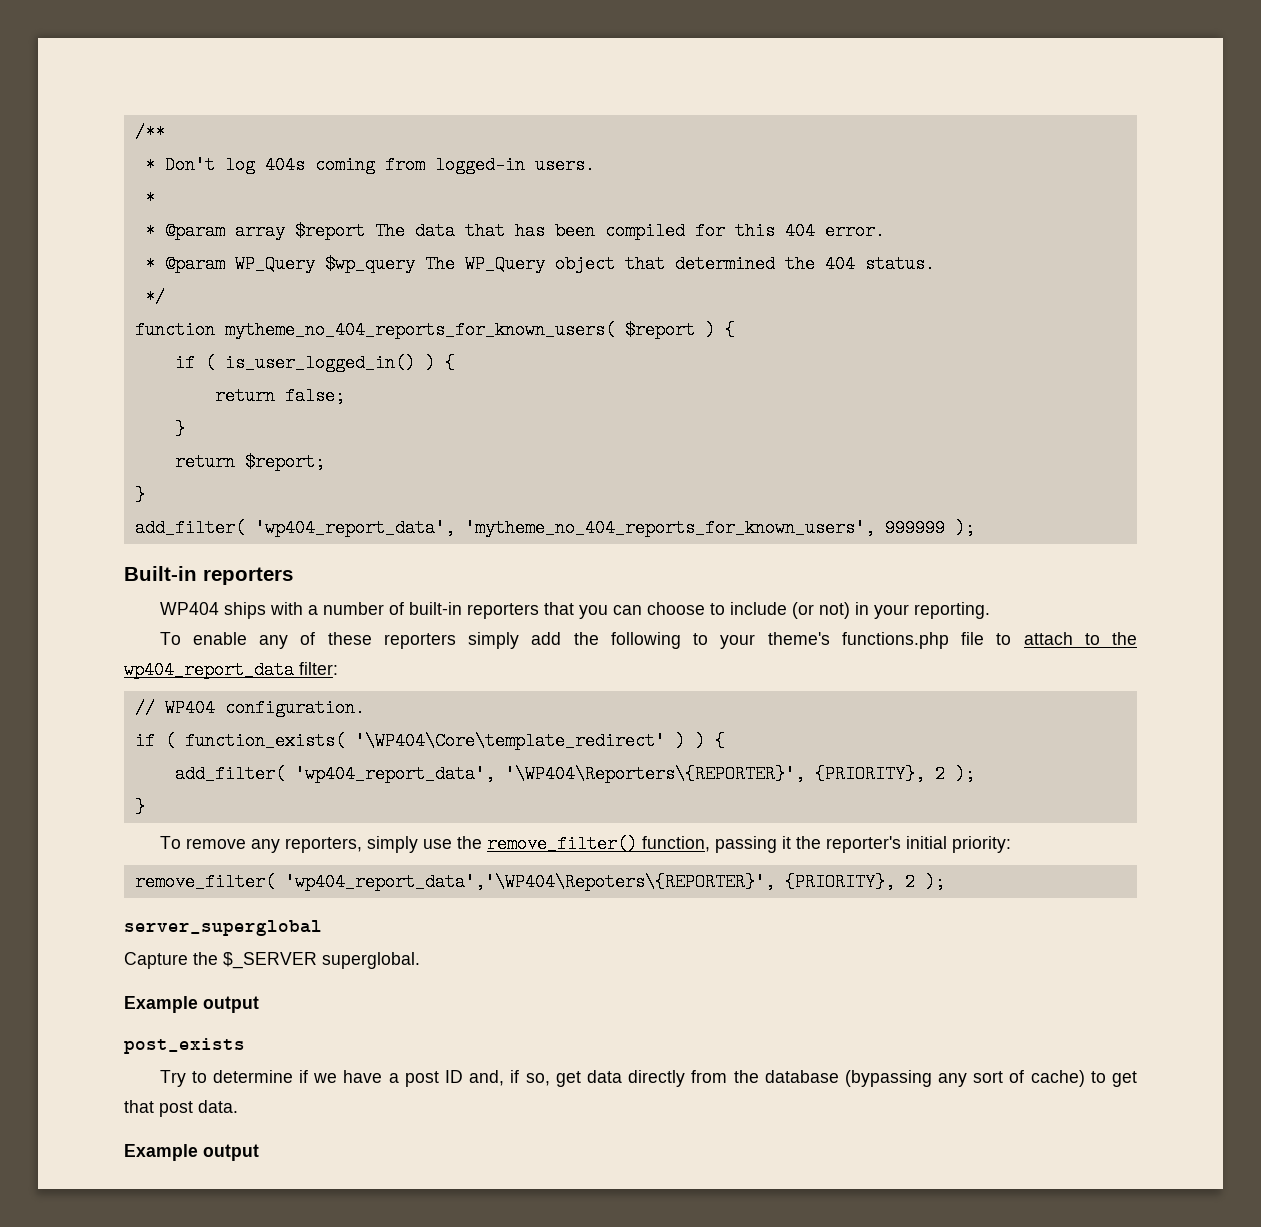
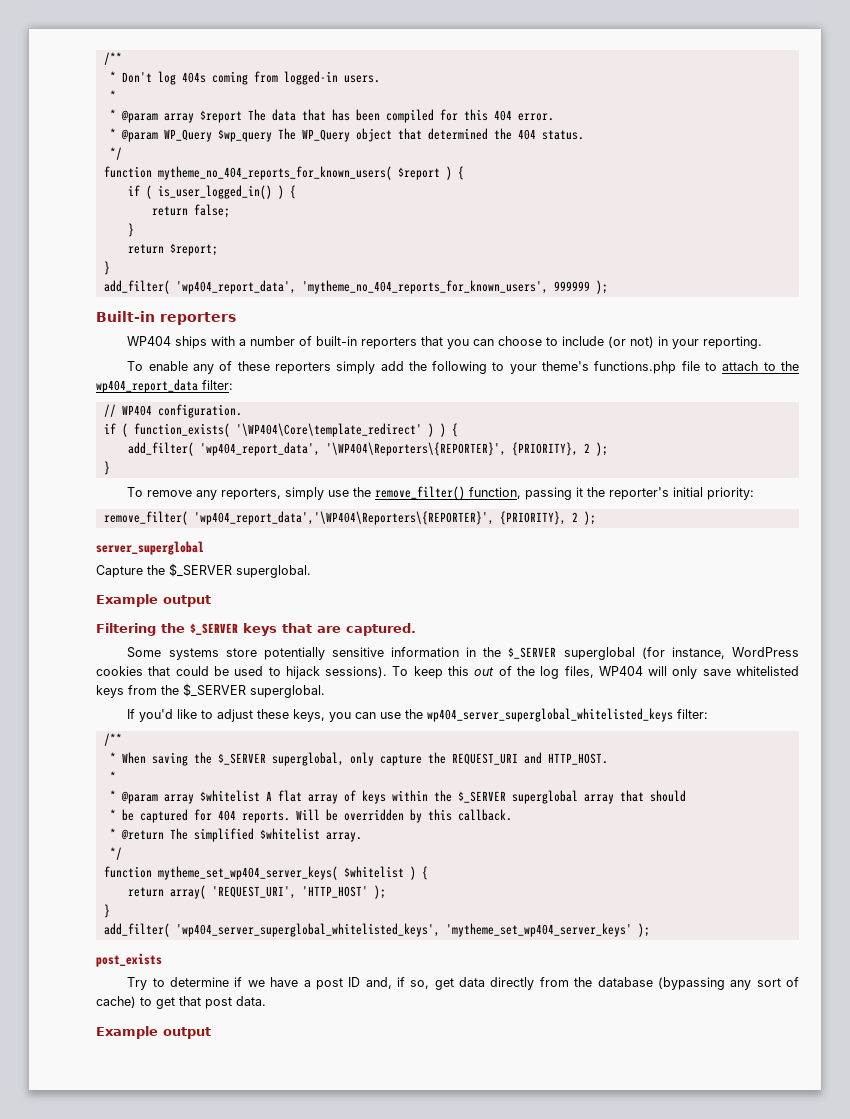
[284,873,775,891] 'wp404_report_data','\WP404\Repoters\{REPORTER}', -> [193,511,494,525] 'wp404_report_data','\WP404\Reporters\{REPORTER}',
(259, 1004) none -> [96,623,416,636] [127,647,799,660] [96,666,799,679] [96,683,325,698] [127,708,709,722] [103,733,122,746] [109,752,608,766] [109,771,116,782] [109,790,686,804] [109,809,512,823] [109,828,362,842] [109,847,122,860] [103,866,428,880] [127,885,386,899] [103,904,110,918] [103,923,650,937] // Filtering the $_SERVER keys that are captured. // Some systems store potentially sensitive information in the $_SERVER superglobal (for instance, WordPress cookies that could be used to hijack sessions). To keep this out of the log files, WP404 will only save whitelisted keys from the $_SERVER superglobal. // If you'd like to adjust these keys, you can use the wp404_server_superglobal_whitelisted_keys filter: // /** // * When saving the $_SERVER superglobal, only capture the REQUEST_URI and HTTP_HOST. // * // * @param array $whitelist A flat array of keys within the $_SERVER superglobal array that should // * be captured for 404 reports. Will be overridden by this callback. // * @return The simplified $whitelist array. // */ // function mytheme_set_wp404_server_keys( $whitelist ) { // return array( 'REQUEST_URI', 'HTTP_HOST' ); // } // add_filter( 'wp404_server_superglobal_whitelisted_keys', 'mytheme_set_wp404_server_keys' );

